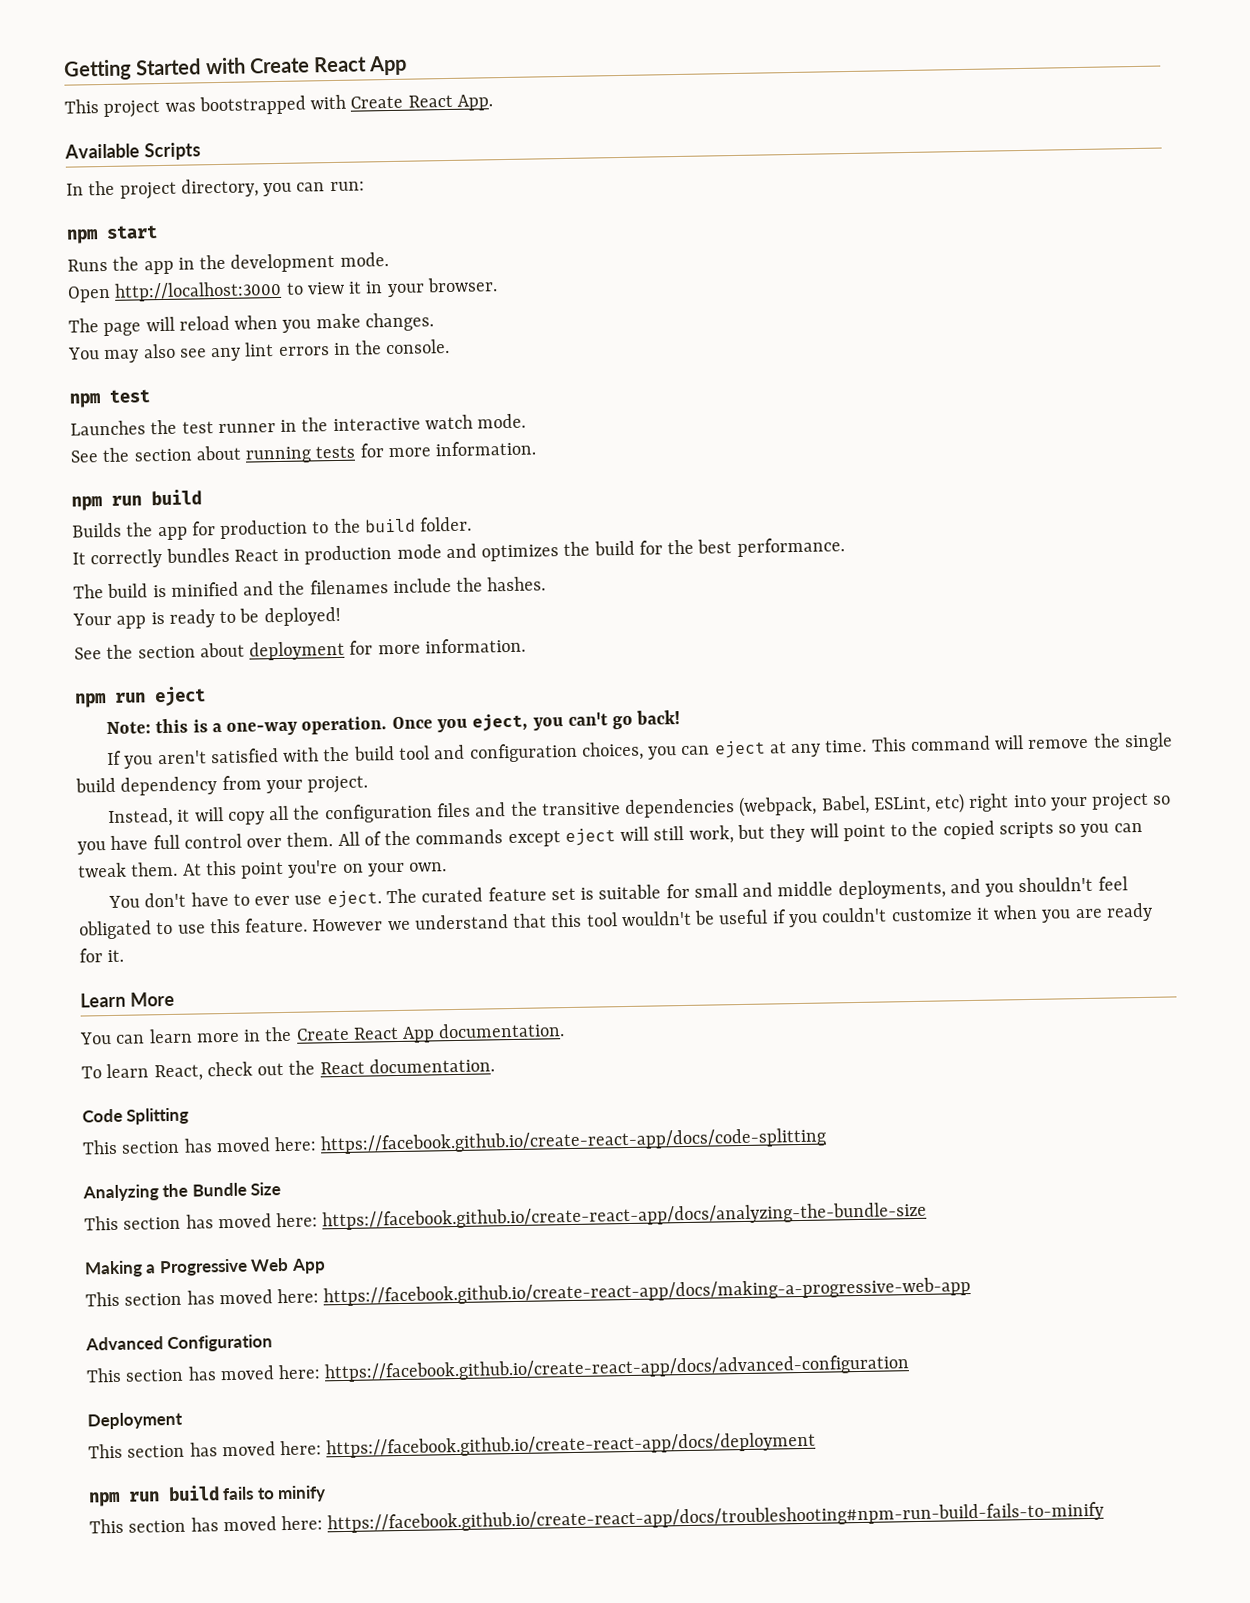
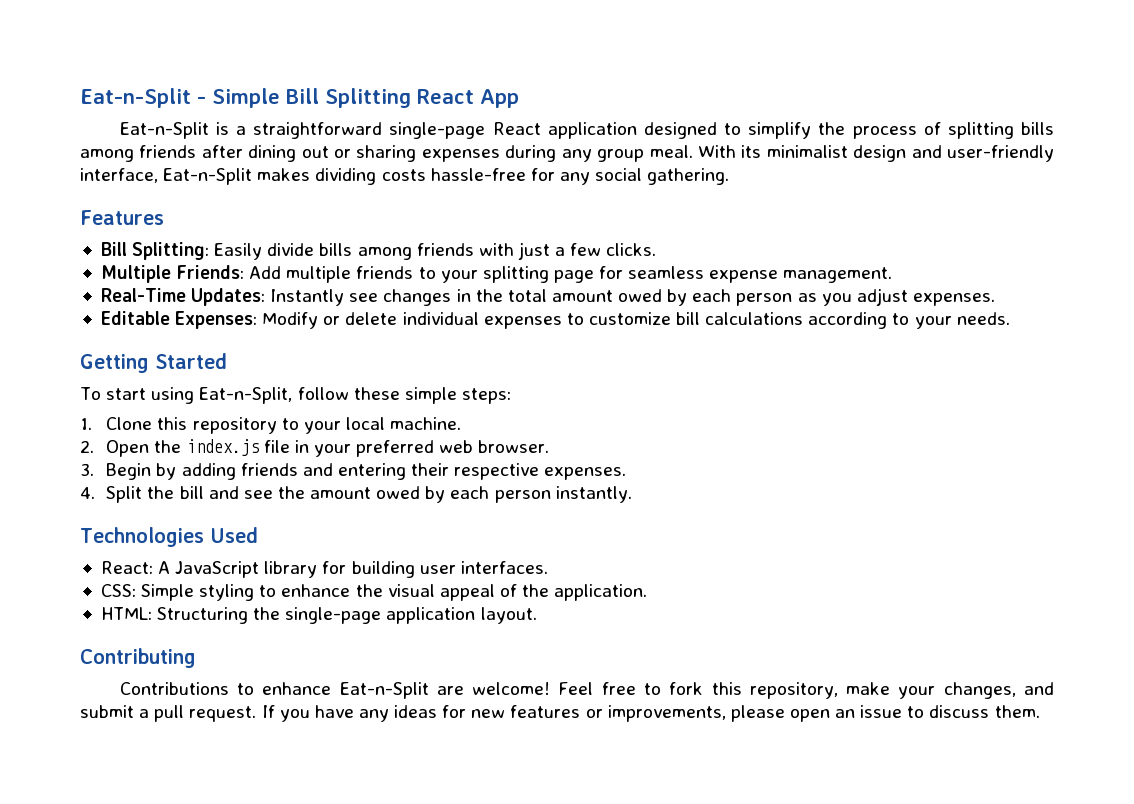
[63,55,408,81] [64,94,493,118] [64,142,201,161] [66,178,365,200] [66,225,158,244] [67,252,389,275] [67,277,498,303] [68,312,434,337] [67,338,451,364] [69,389,150,408] [70,413,527,436] [70,440,537,464] [71,489,202,511] [72,516,473,541] [72,537,845,569] [73,576,547,599] [72,606,341,629] [74,637,526,661] [75,686,206,708] [106,710,681,736] [107,732,1173,769] [75,775,369,796] [108,792,1172,828] [77,820,1143,855] [77,860,448,879] [108,876,1128,909] [79,902,1153,940] [79,948,125,963] [80,991,175,1008] [79,1022,566,1045] [81,1057,495,1082] [82,1107,190,1125] [82,1127,828,1155] [82,1182,282,1202] [84,1201,928,1231] [84,1257,326,1278] [85,1277,972,1307] [85,1334,274,1353] [86,1354,911,1383] [87,1411,183,1430] [88,1431,817,1459] [88,1485,327,1507] [89,1501,1105,1534] Getting Started with Create React App // This project was bootstrapped with Create React App. // Available Scripts // In the project directory, you can run: // npm start // Runs the app in the development mode. // Open http://localhost:3000 to view it in your browser. // The page will reload when you make changes. // You may also see any lint errors in the console. // npm test // Launches the test runner in the interactive watch mode. // See the section about running tests for more information. // npm run build // Builds the app for production to the build folder. // It correctly bundles React in production mode and optimizes the build for the best performance. // The build is minified and the filenames include the hashes. // Your app is ready to be deployed! // See the section about deployment for more information. // npm run eject // Note: this is a one-way operation. Once you eject, you can't go back! // If you aren't satisfied with the build tool and configuration choices, you can eject at any time. This command will remove the single build dependency from your project. // Instead, it will copy all the configuration files and the transitive dependencies (webpack, Babel, ESLint, etc) right into your project so you have full control over them. All of the commands except eject will still work, but they will point to the copied scripts so you can tweak them. At this point you're on your own. // You don't have to ever use eject. The curated feature set is suitable for small and middle deployments, and you shouldn't feel obligated to use this feature. However we understand that this tool wouldn't be useful if you couldn't customize it when you are ready for it. // Learn More // You can learn more in the Create React App documentation. // To learn React, check out the React documentation. // Code Splitting // This section has moved here: https://facebook.github.io/create-react-app/docs/code-splitting // Analyzing the Bundle Size // This section has moved here: https://facebook.github.io/create-react-app/docs/analyzing-the-bundle-size // Making a Progressive Web App // This section has moved here: https://facebook.github.io/create-react-app/docs/making-a-progressive-web-app // Advanced Configuration // This section has moved here: https://facebook.github.io/create-react-app/docs/advanced-configuration // Deployment // This section has moved here: https://facebook.github.io/create-react-app/docs/deployment // npm run build fails to minify // This section has moved here: https://facebook.github.io/create-react-app/docs/troubleshooting#npm-run-build-fails-to-minify -> [80,88,519,108] [119,122,1054,139] [80,145,1054,162] [80,168,730,185] [80,210,164,225] [100,242,657,260] [100,265,893,283] [100,288,995,306] [100,311,1010,329] [80,353,227,373] [80,387,511,404] [80,417,462,434] [80,439,550,457] [80,463,627,480] [80,486,632,503] [80,527,258,547] [100,561,548,578] [100,584,648,601] [100,607,537,624] [80,648,196,668] [119,682,1055,699] [80,705,1040,722] Eat-n-Split - Simple Bill Splitting React App // Eat-n-Split is a straightforward single-page React application designed to simplify the process of splitting bills among friends after dining out or sharing expenses during any group meal. With its minimalist design and user-friendly interface, Eat-n-Split makes dividing costs hassle-free for any social gathering. // Features // Bill Splitting: Easily divide bills among friends with just a few clicks. // Multiple Friends: Add multiple friends to your splitting page for seamless expense management. // Real-Time Updates: Instantly see changes in the total amount owed by each person as you adjust expenses. // Editable Expenses: Modify or delete individual expenses to customize bill calculations according to your needs. // Getting Started // To start using Eat-n-Split, follow these simple steps: // 1. Clone this repository to your local machine. // 2. Open the index.js file in your preferred web browser. // 3. Begin by adding friends and entering their respective expenses. // 4. Split the bill and see the amount owed by each person instantly. // Technologies Used // React: A JavaScript library for building user interfaces. // CSS: Simple styling to enhance the visual appeal of the application. // HTML: Structuring the single-page application layout. // Contributing // Contributions to enhance Eat-n-Split are welcome! Feel free to fork this repository, make your changes, and submit a pull request. If you have any ideas for new features or improvements, please open an issue to discuss them.

